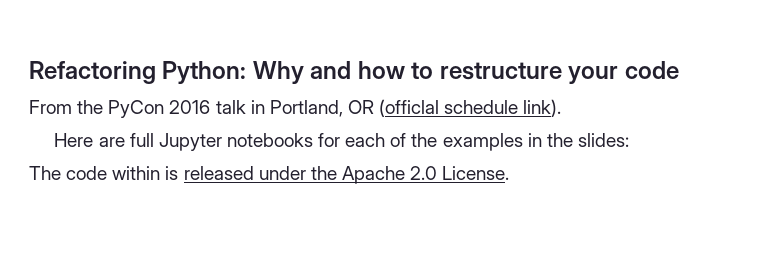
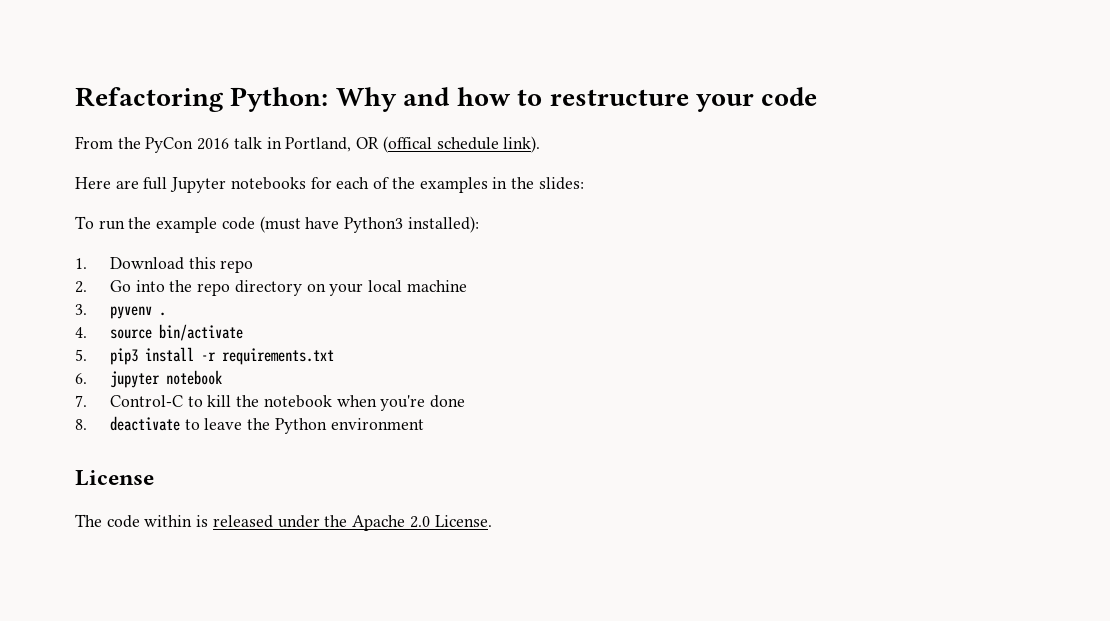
[379,99,440,117] (officlal -> [382,136,432,153] (offical
(629, 140) none -> [75,216,479,233] [75,257,254,273] [75,280,467,296] [75,304,166,319] [75,324,243,341] [75,347,334,365] [75,370,222,388] [75,395,466,411] [75,416,424,434] [75,470,154,486] // To run the example code (must have Python3 installed): // 1. Download this repo // 2. Go into the repo directory on your local machine // 3. pyvenv . // 4. source bin/activate // 5. pip3 install -r requirements.txt // 6. jupyter notebook // 7. Control-C to kill the notebook when you're done // 8. deactivate to leave the Python environment // License

